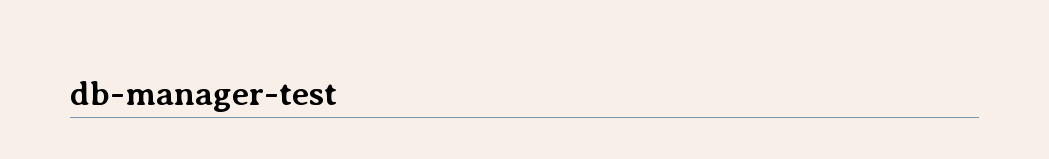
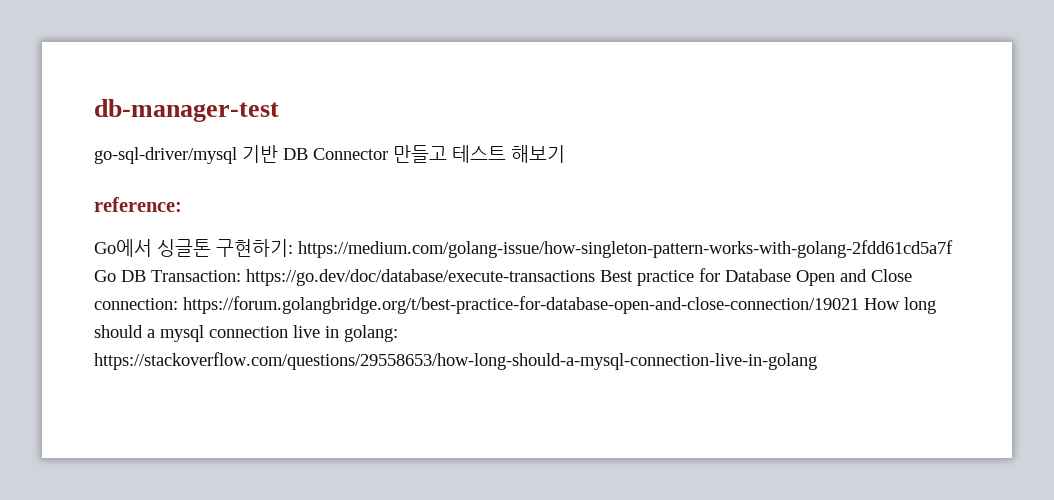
(337, 96) none -> [94,145,565,164] [94,197,182,212] [94,239,953,258] [94,268,912,286] [94,296,936,314] [94,325,398,342] [94,352,817,370] // go-sql-driver/mysql 기반 DB Connector 만들고 테스트 해보기 // reference: // Go에서 싱글톤 구현하기: https://medium.com/golang-issue/how-singleton-pattern-works-with-golang-2fdd61cd5a7f Go DB Transaction: https://go.dev/doc/database/execute-transactions Best practice for Database Open and Close connection: https://forum.golangbridge.org/t/best-practice-for-database-open-and-close-connection/19021 How long should a mysql connection live in golang: https://stackoverflow.com/questions/29558653/how-long-should-a-mysql-connection-live-in-golang

